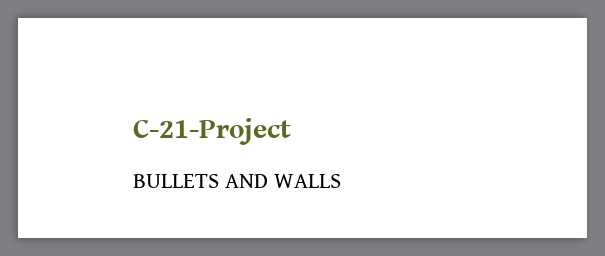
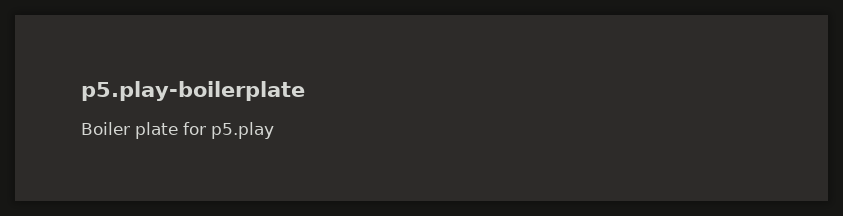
[133,118,291,145] [133,174,342,188] C-21-Project // BULLETS AND WALLS -> [81,81,305,101] [81,122,274,139] p5.play-boilerplate // Boiler plate for p5.play

